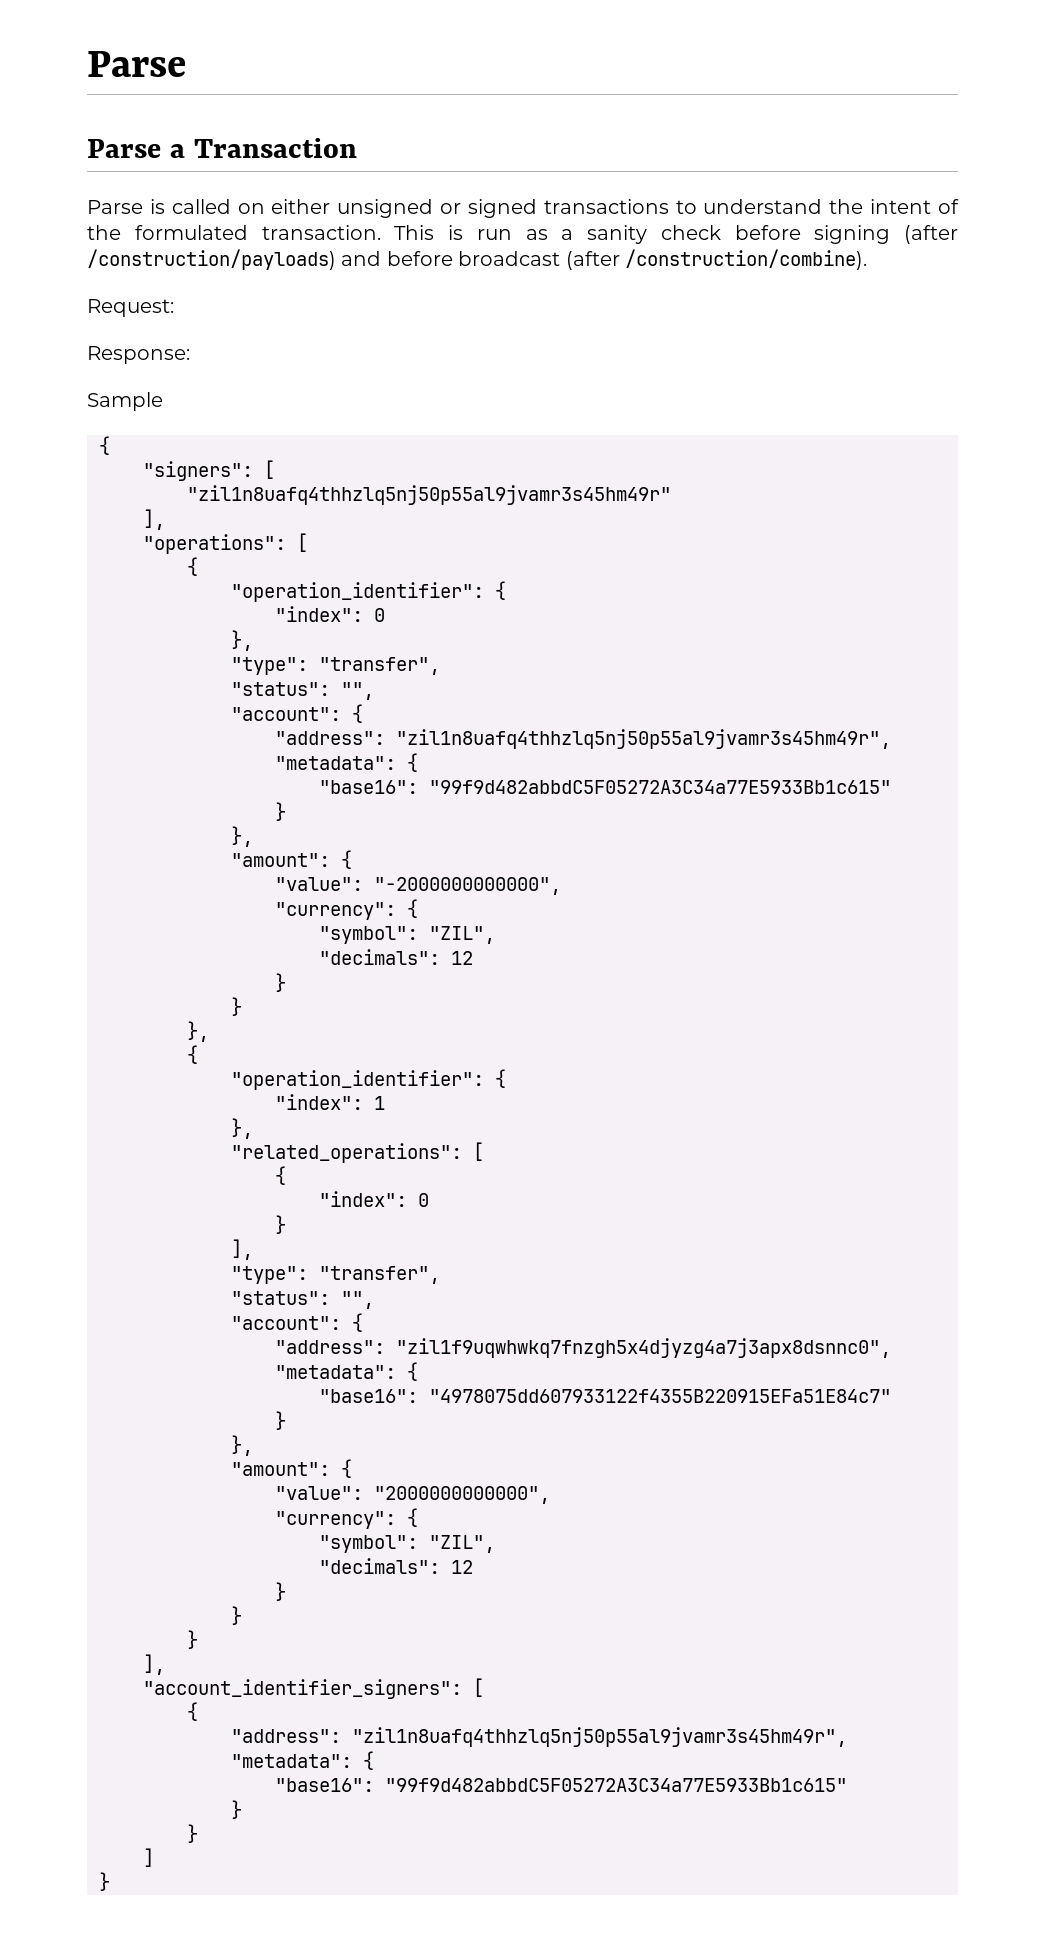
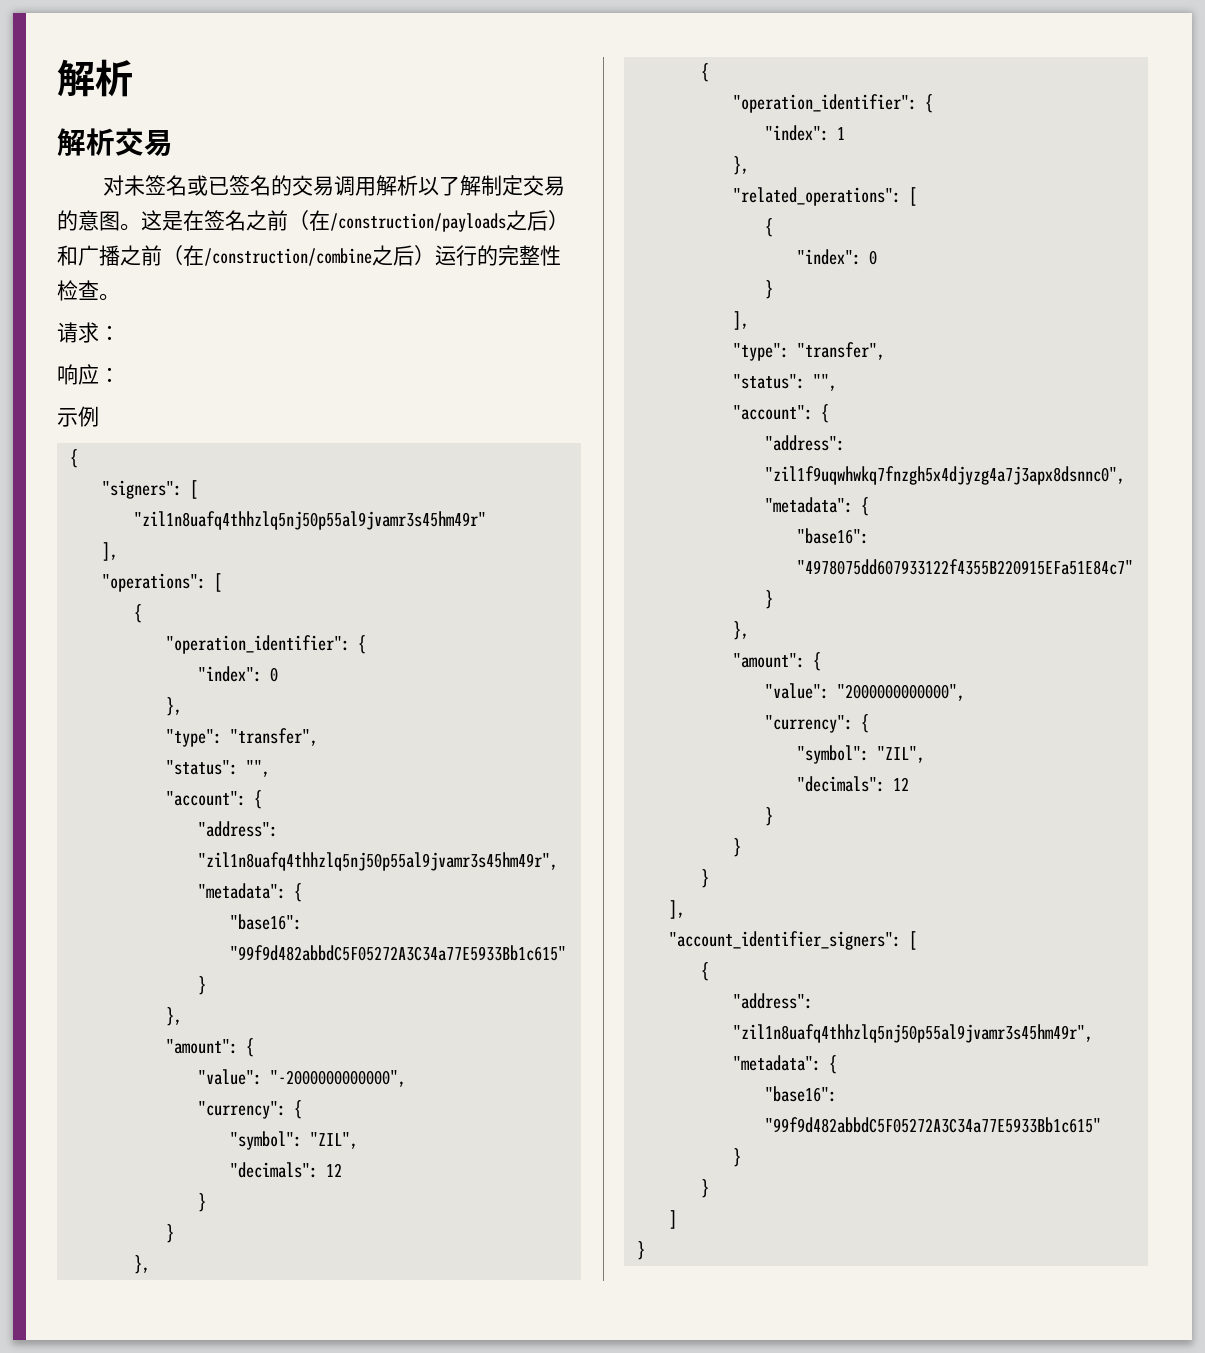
[87,51,186,77] [87,138,357,158] [87,199,959,218] [87,225,958,244] [87,249,867,270] [87,299,174,317] [87,346,190,364] [87,392,163,411] Parse // Parse a Transaction // Parse is called on either unsigned or signed transactions to understand the intent of the formulated transaction. This is run as a sanity check before signing (after /construction/payloads) and before broadcast (after /construction/combine). // Request: // Response: // Sample -> [57,59,133,97] [57,128,173,156] [103,175,566,196] [57,210,569,232] [57,245,561,266] [57,280,120,301] [57,322,120,343] [57,364,120,385] [57,406,99,427] 解析 // 解析交易 // 对未签名或已签名的交易调用解析以了解制定交易的意图。这是在签名之前（在/construction/payloads之后）和广播之前（在/construction/combine之后）运行的完整性检查。 // 请求： // 响应： // 示例

